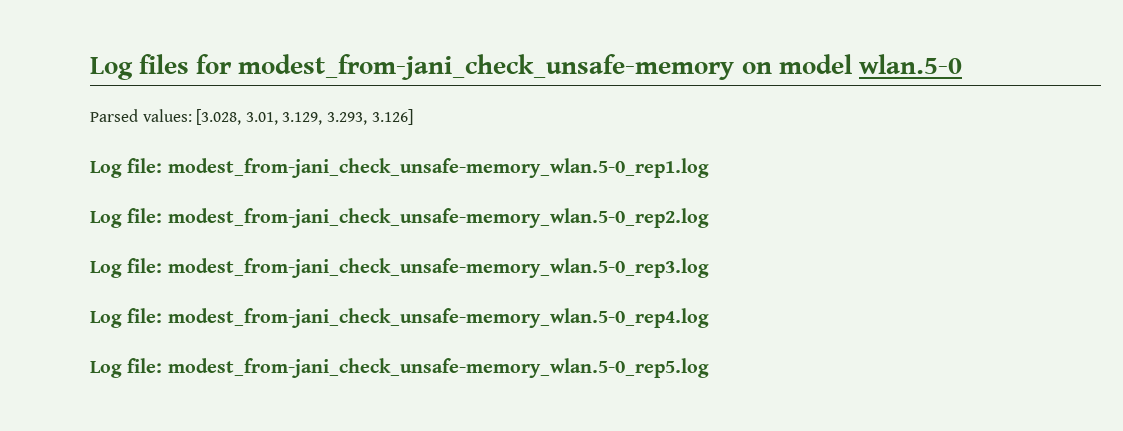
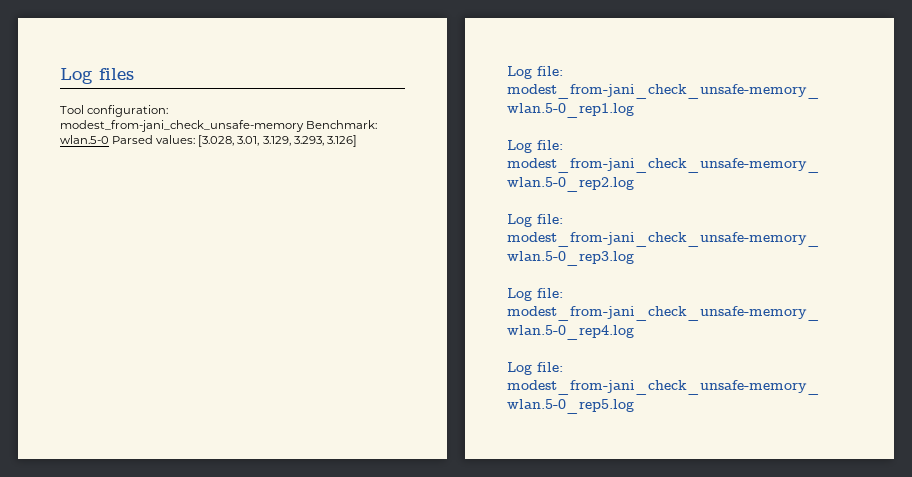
[196,54,852,80] for modest_from-jani_check_unsafe-memory on model -> [60,105,169,117] [60,120,378,132] // Tool configuration: modest_from-jani_check_unsafe-memory Benchmark:
(962, 64) // -> (109, 139) none

